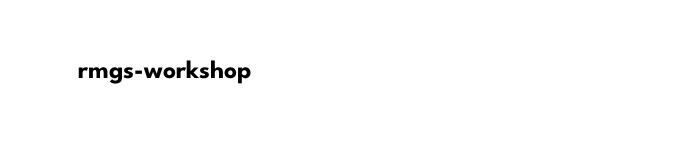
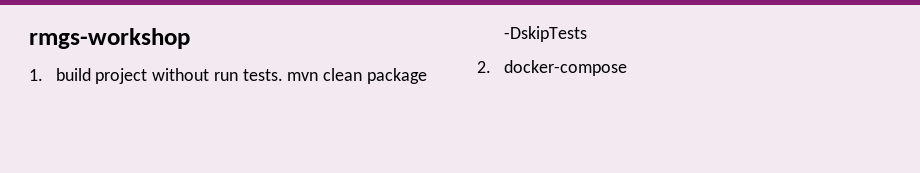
(251, 72) none -> [29,68,427,84] [503,26,587,42] [477,60,627,76] // 1. build project without run tests. mvn clean package -DskipTests // 2. docker-compose

